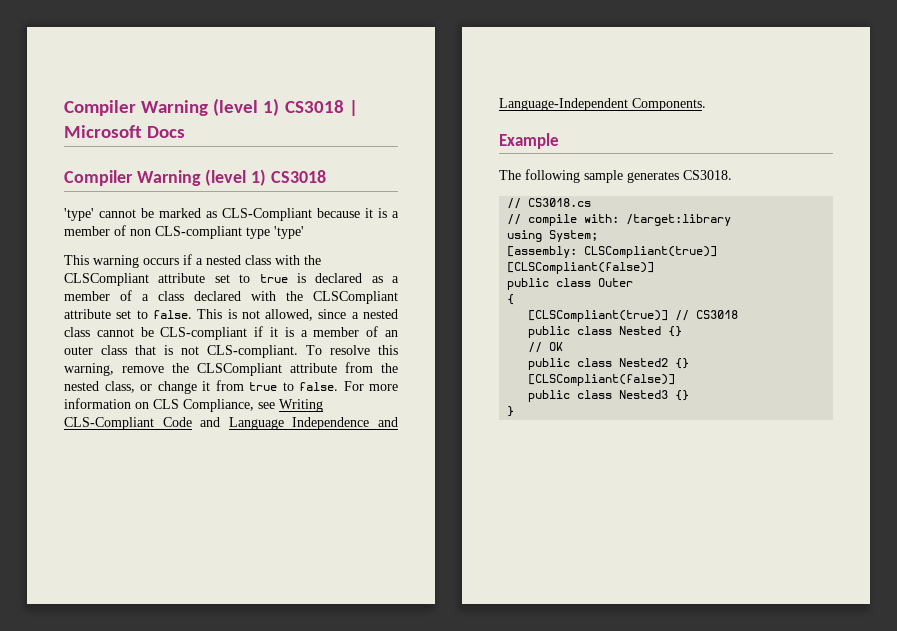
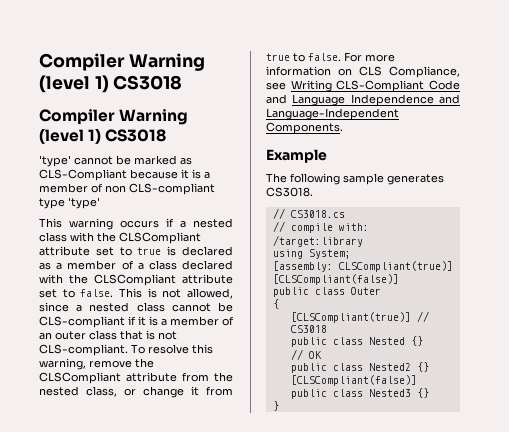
[64,98,358,116] [64,125,186,138] Compiler Warning (level 1) CS3018 | Microsoft Docs -> [39,53,205,71] [39,75,183,93] Compiler Warning (level 1) CS3018

